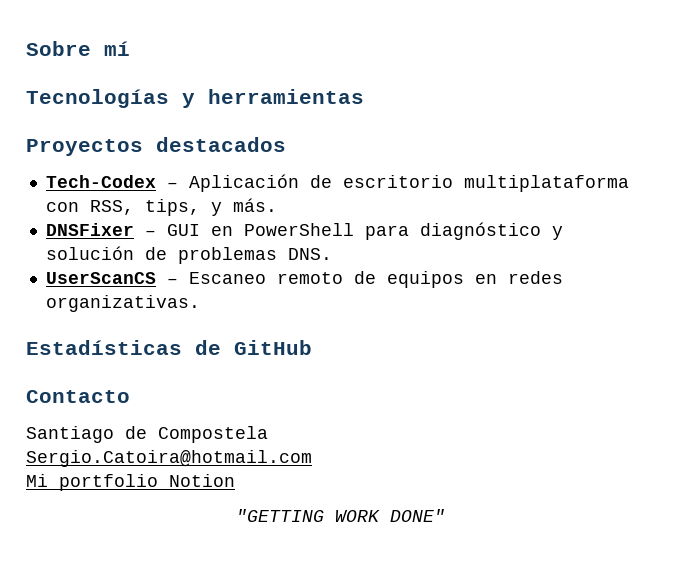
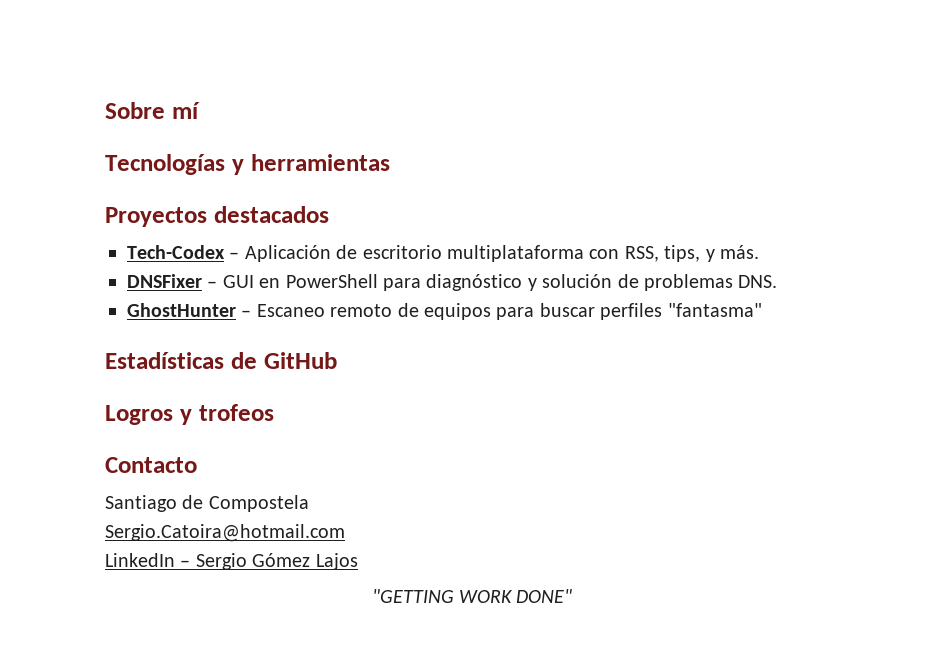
[45,272,156,284] UserScanCS -> [127,303,236,317] GhostHunter
[474,271,563,284] [45,295,200,312] en redes organizativas. -> [496,303,762,320] para buscar perfiles "fantasma"
(312, 347) none -> [105,404,274,425] // Logros y trofeos
[26,474,235,491] Mi portfolio Notion -> [105,553,358,570] LinkedIn – Sergio Gómez Lajos

